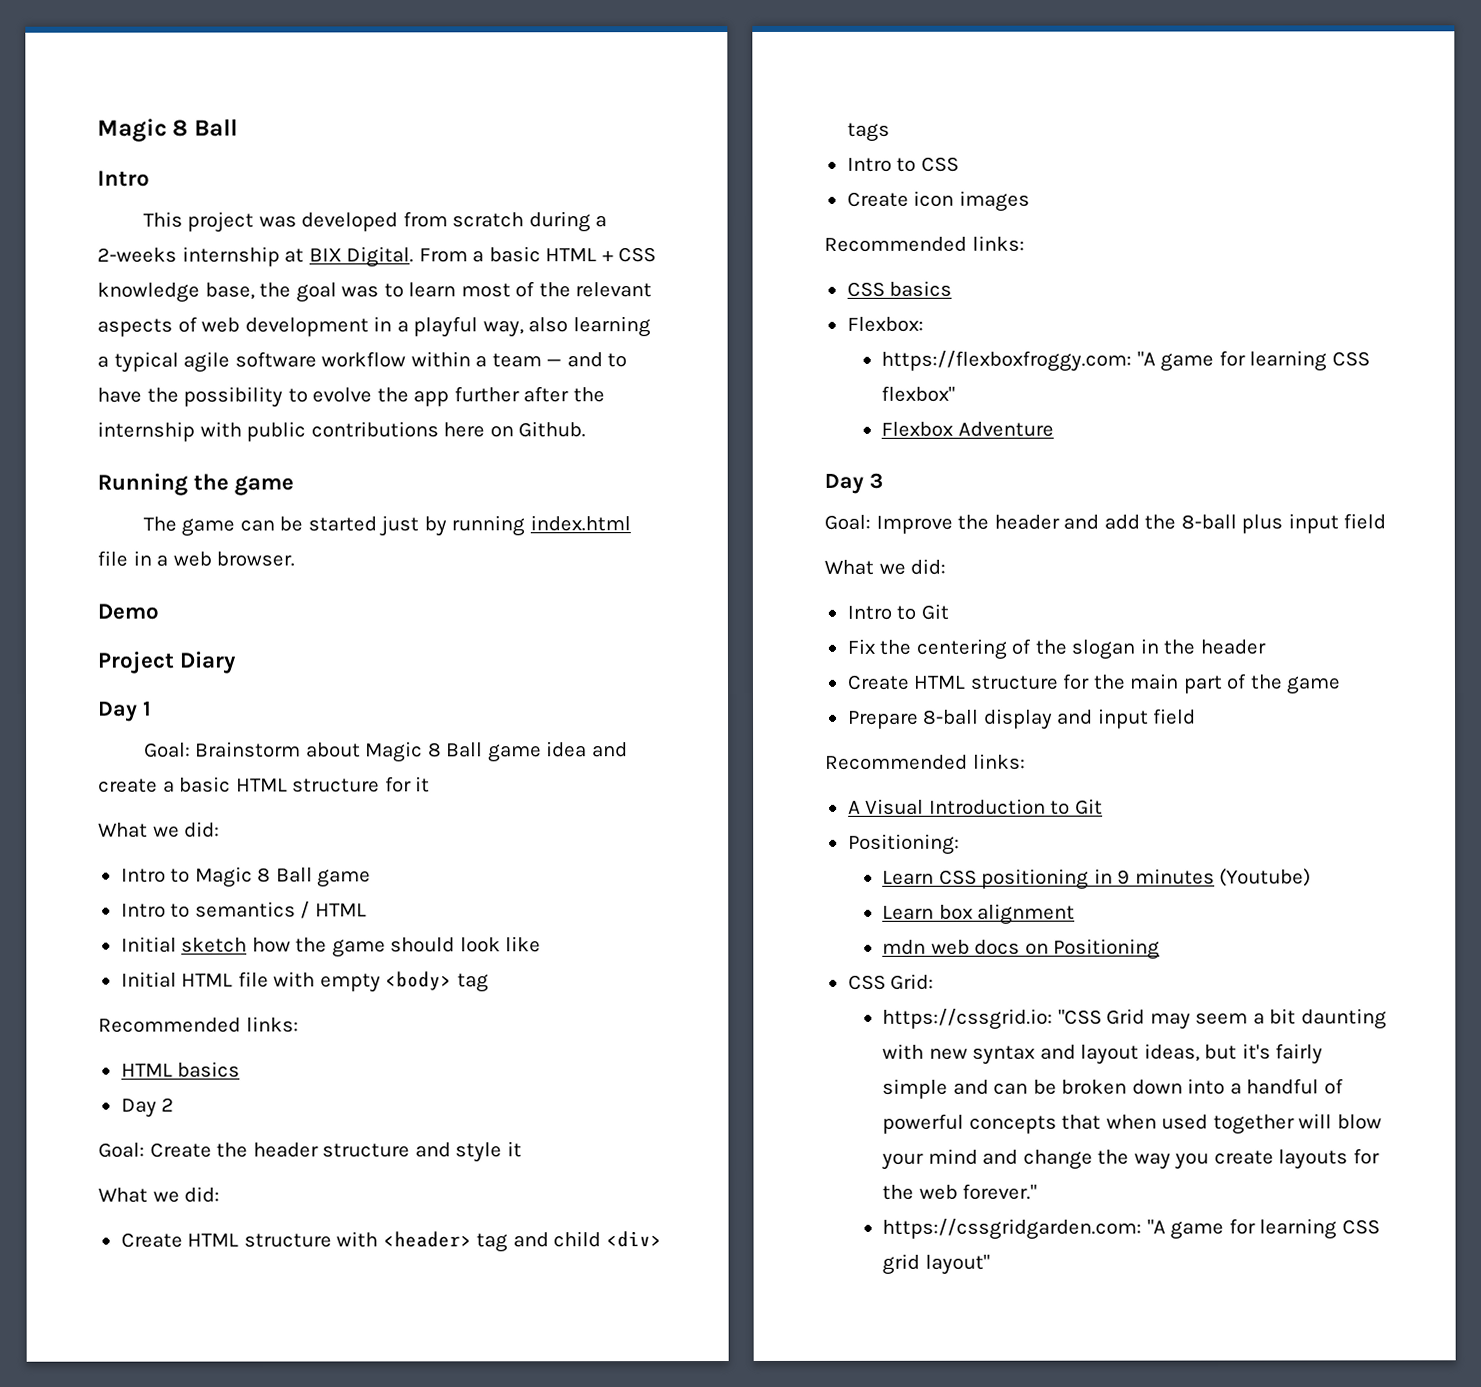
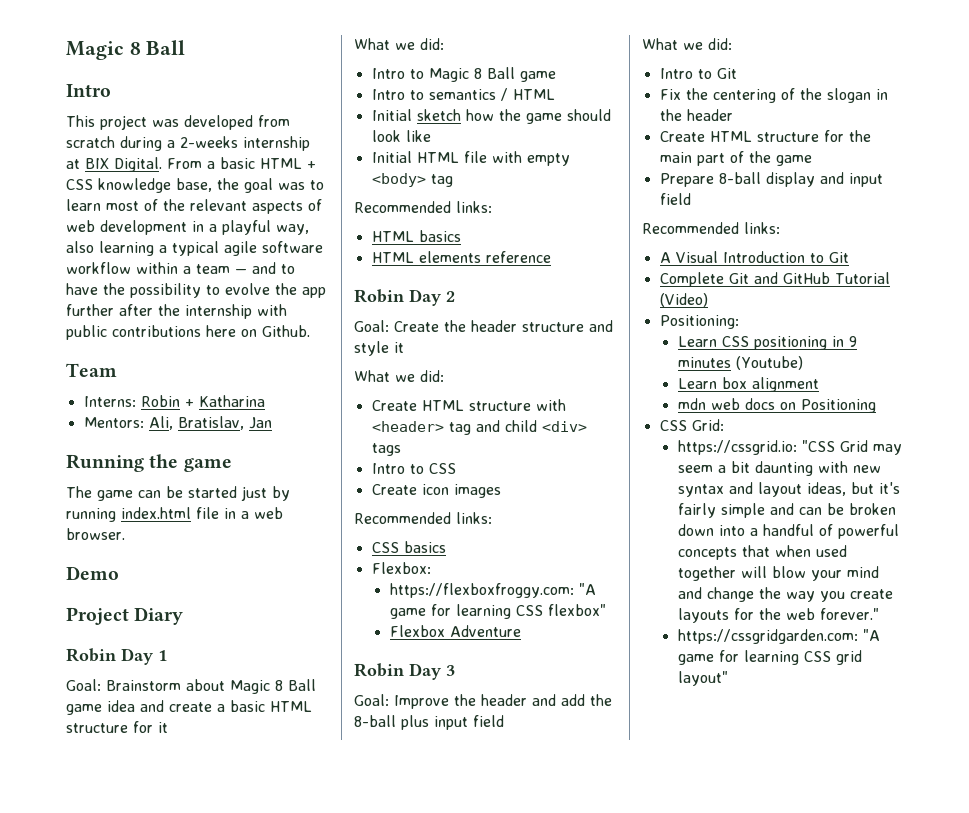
(587, 429) none -> [66,363,117,377] [83,395,265,407] [83,416,272,430] // Team // Interns: Robin + Katharina // Mentors: Ali, Bratislav, Jan
(237, 662) none -> [66,648,116,662] Robin
(241, 1069) none -> [371,251,551,263] [354,289,404,303] HTML elements reference // Robin
(1054, 429) none -> [354,663,404,677] Robin
(1103, 806) none -> [659,272,890,287] [659,293,708,307] // Complete Git and GitHub Tutorial (Video)

